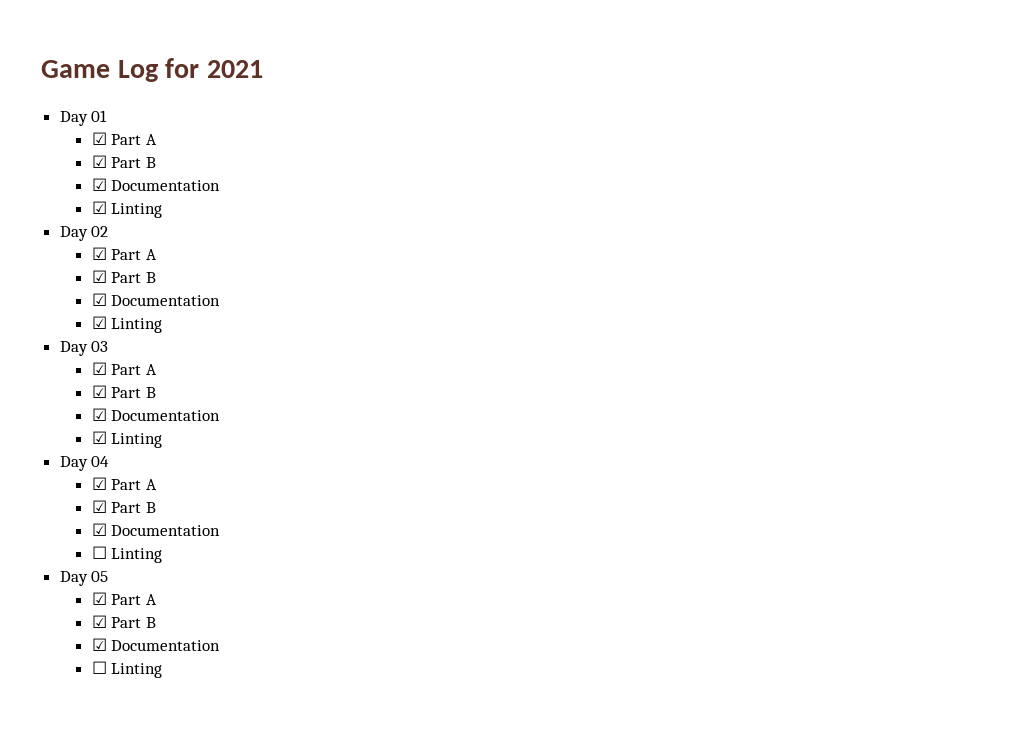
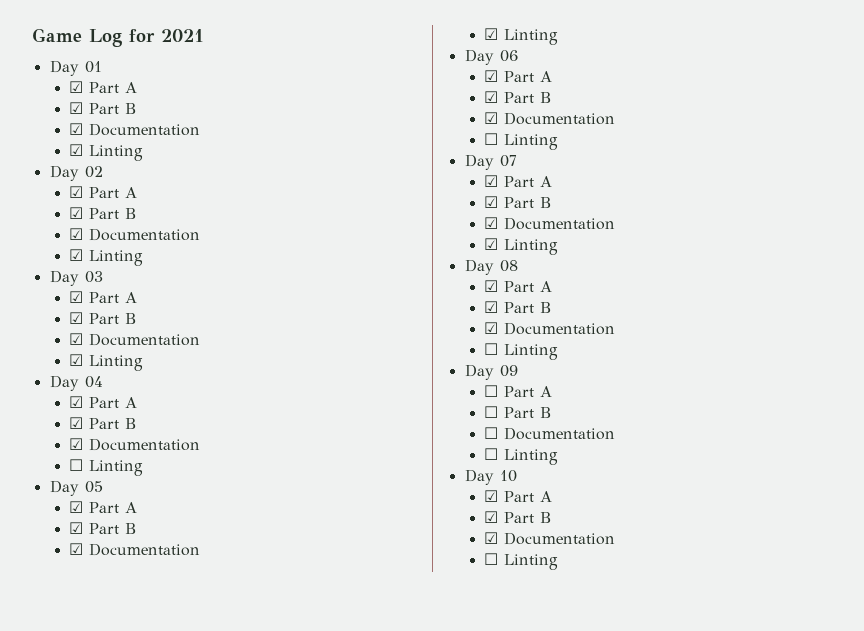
(221, 645) none -> [484,28,559,45] [464,49,518,65] [484,70,553,82] [484,91,552,103] [484,112,616,125] [484,133,559,150] [464,154,517,170] [484,175,553,187] [484,196,552,208] [484,217,616,230] [484,238,559,255] [464,259,518,275] [484,280,553,292] [484,301,552,313] [484,322,616,335] [484,343,559,360] [464,364,518,380] [484,385,553,397] [484,406,552,418] [484,427,616,440] [484,448,559,465] [464,469,517,485] [484,490,553,502] [484,511,552,523] [484,532,616,545] // ☑ Linting // Day 06 // ☑ Part A // ☑ Part B // ☑ Documentation // ☐ Linting // Day 07 // ☑ Part A // ☑ Part B // ☑ Documentation // ☑ Linting // Day 08 // ☑ Part A // ☑ Part B // ☑ Documentation // ☐ Linting // Day 09 // ☐ Part A // ☐ Part B // ☐ Documentation // ☐ Linting // Day 10 // ☑ Part A // ☑ Part B // ☑ Documentation

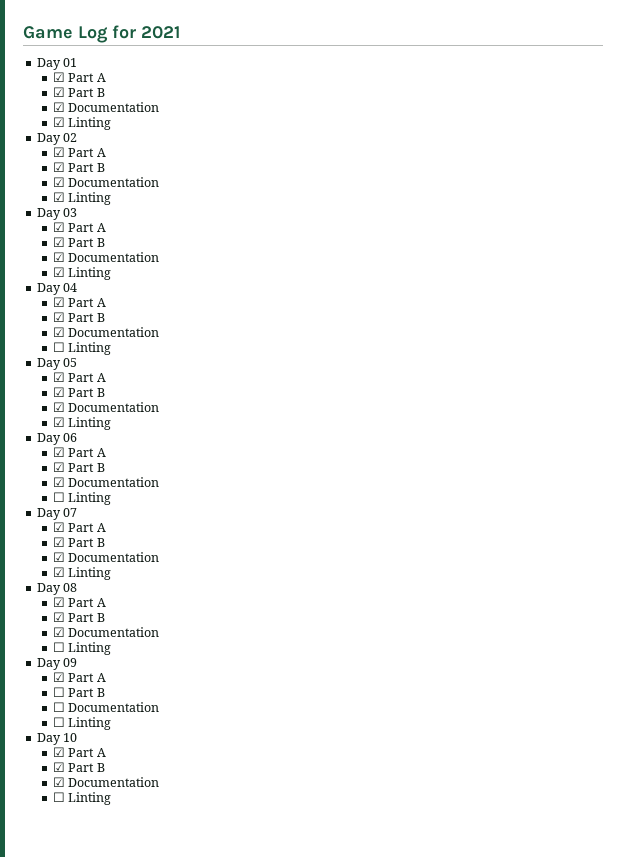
[484,385,499,397] ☐ -> [52,672,65,682] ☑

